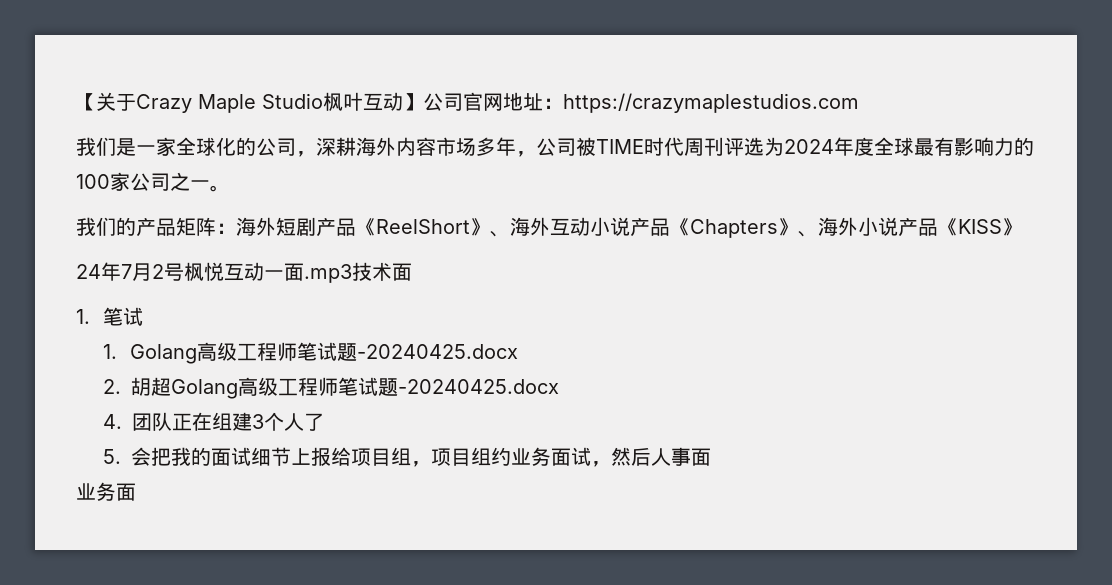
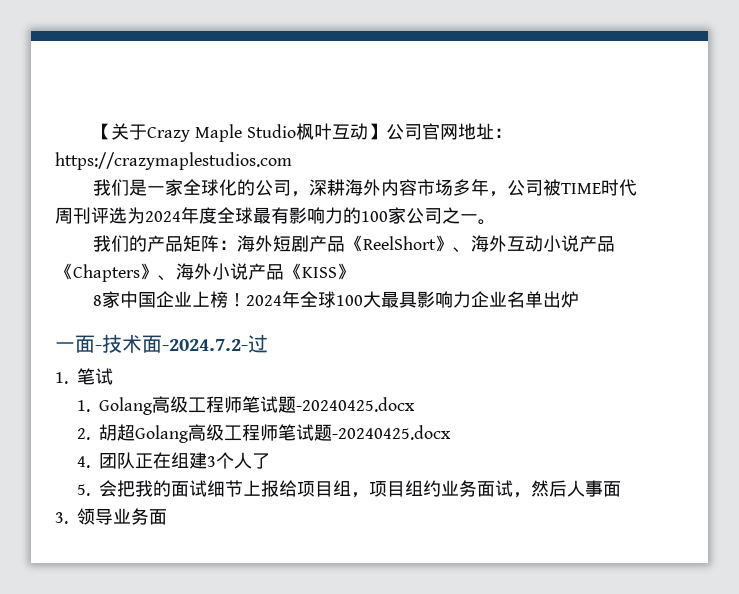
[76,262,352,283] 24年7月2号枫悦互动一面.mp3 -> [93,291,580,308] [55,335,102,353] 8家中国企业上榜！2024年全球100大最具影响力企业名单出炉 // 一面-
(412, 272) none -> [162,334,268,353] -2024.7.2-过
(711, 457) none -> [55,508,113,525] 3.领导

